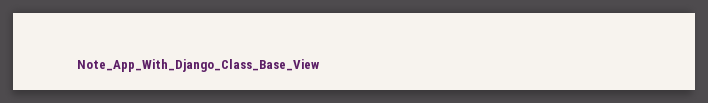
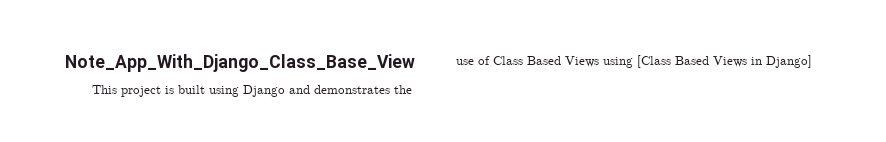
(319, 65) none -> [91,85,412,97] [456,55,812,68] // This project is built using Django and demonstrates the use of Class Based Views using [Class Based Views in Django]

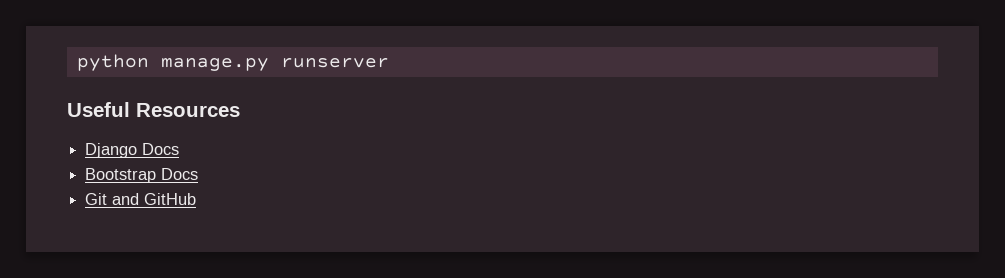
[65,54,415,72] [91,85,412,97] [456,55,812,68] Note_App_With_Django_Class_Base_View // This project is built using Django and demonstrates the use of Class Based Views using [Class Based Views in Django] -> [76,54,389,71] [67,102,240,117] [85,143,180,158] [85,168,199,183] [85,193,197,205] python manage.py runserver // Useful Resources // Django Docs // Bootstrap Docs // Git and GitHub

